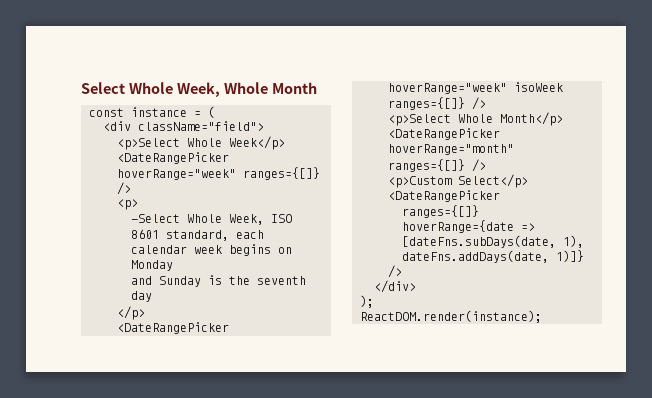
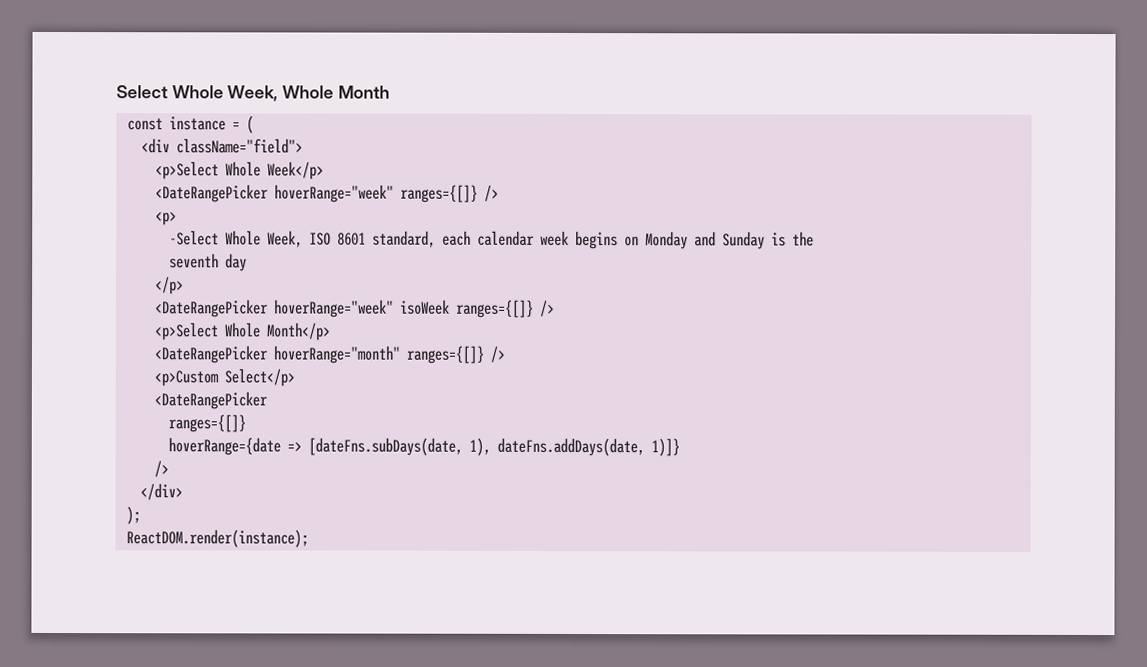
(173, 265) // -> (688, 240) none
(250, 280) none -> (814, 239) //

